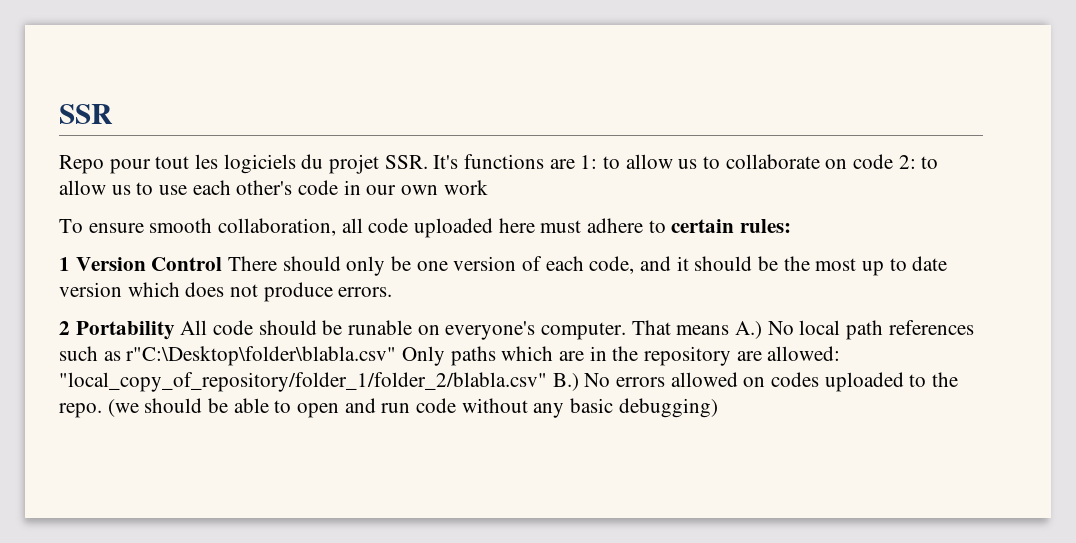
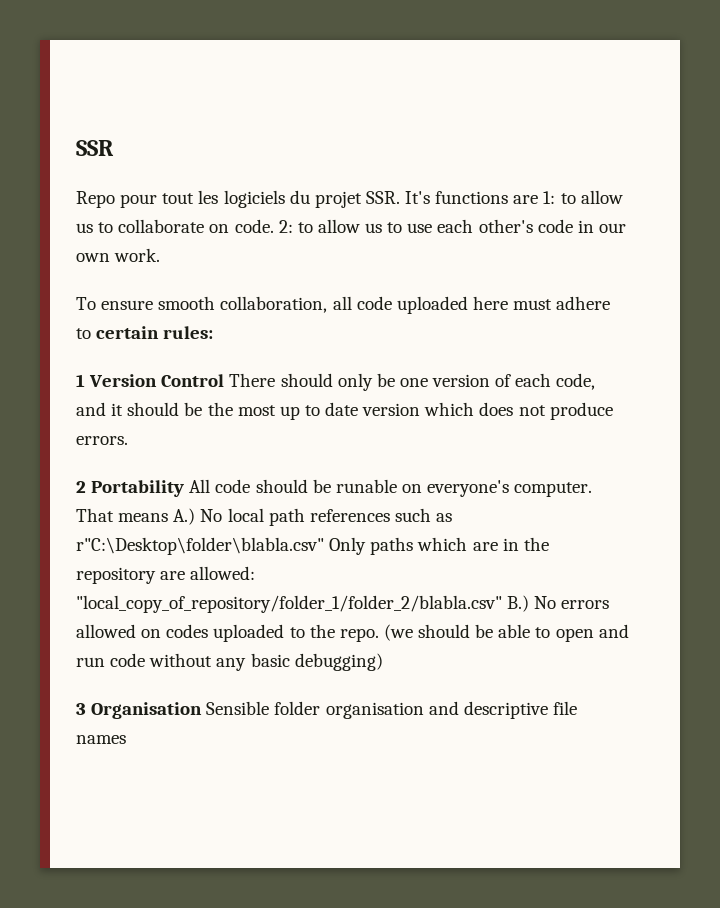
[853,154,894,169] code -> [234,219,274,233] code.
[443,180,488,195] work -> [114,248,161,262] work.
(718, 408) none -> [76,701,577,719] [76,735,126,744] // 3 Organisation Sensible folder organisation and descriptive file names

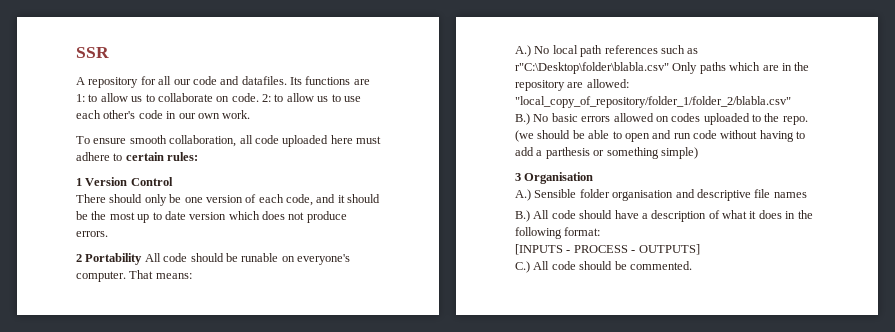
[76,190,431,208] Repo pour tout les logiciels du projet SSR. It's -> [76,76,302,88] A repository for all our code and datafiles. Its
(225, 380) none -> (173, 181) //
[118,513,169,522] means -> [155,273,192,279] means: //
(502, 604) none -> (791, 102) //
(557, 602) none -> [551,113,578,122] basic
[216,653,383,671] any basic debugging) -> [759,130,806,142] [515,147,698,159] having to add a parthesis or something simple)
(203, 710) none -> [515,189,531,201] // A.)
(126, 739) none -> [515,210,813,222] [515,227,601,239] [515,244,700,255] [515,261,692,273] // B.) All code should have a description of what it does in the following format: // [INPUTS - PROCESS - OUTPUTS] // C.) All code should be commented.

